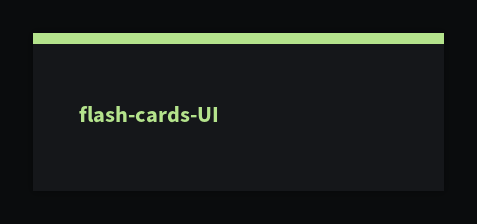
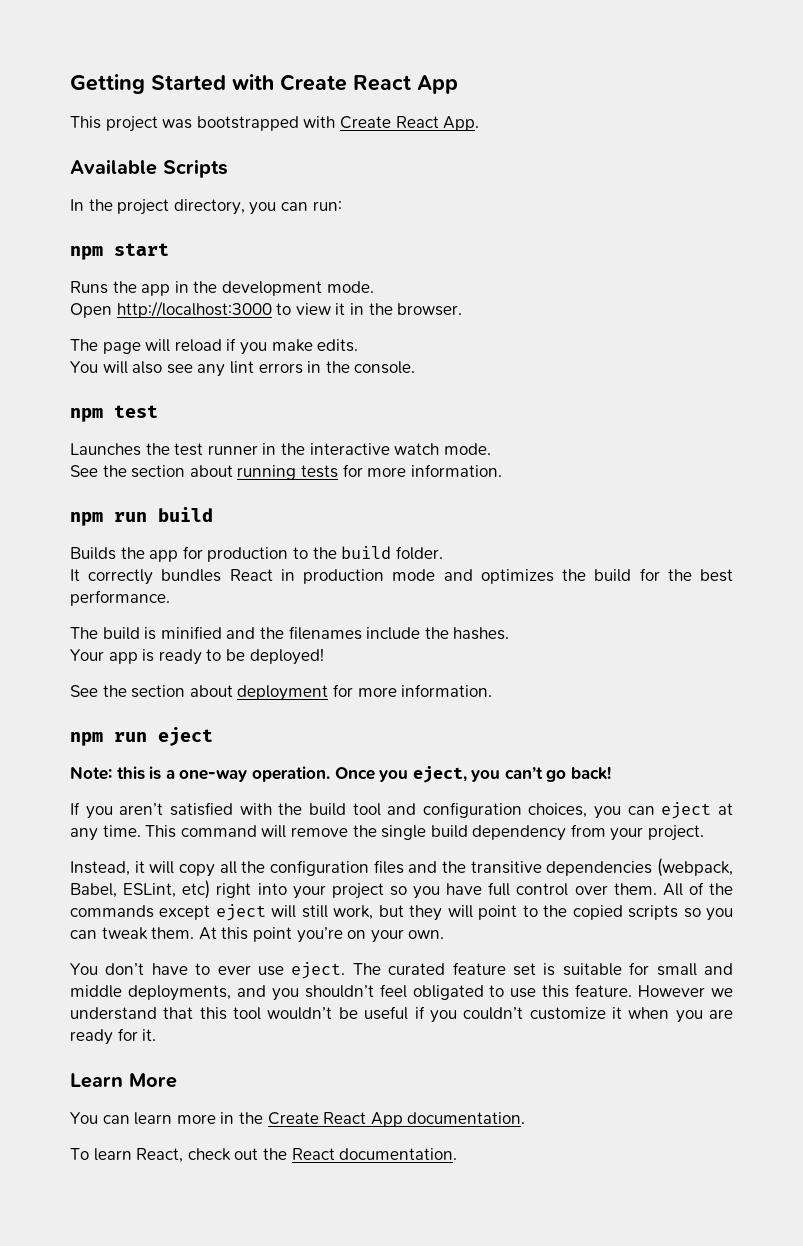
[79,106,219,123] flash-cards-UI -> [70,74,458,94] [70,116,480,132] [70,159,228,178] [70,199,342,215] [70,243,169,260] [70,281,374,296] [70,301,463,318] [70,338,359,355] [70,361,416,377] [70,405,158,422] [70,443,491,456] [70,464,502,480] [70,507,213,526] [70,546,443,562] [70,568,733,585] [70,590,170,606] [70,626,510,640] [70,648,324,665] [70,684,493,701] [70,727,213,746] [70,766,612,783] [70,802,733,819] [70,824,705,841] [70,858,733,877] [70,880,733,899] [70,904,733,921] [70,927,445,943] [70,962,733,979] [70,984,733,1001] [70,1006,733,1023] [70,1028,157,1045] [70,1073,177,1088] [70,1112,526,1127] [70,1148,458,1163] Getting Started with Create React App // This project was bootstrapped with Create React App. // Available Scripts // In the project directory, you can run: // npm start // Runs the app in the development mode. // Open http://localhost:3000 to view it in the browser. // The page will reload if you make edits. // You will also see any lint errors in the console. // npm test // Launches the test runner in the interactive watch mode. // See the section about running tests for more information. // npm run build // Builds the app for production to the build folder. // It correctly bundles React in production mode and optimizes the build for the best performance. // The build is minified and the filenames include the hashes. // Your app is ready to be deployed! // See the section about deployment for more information. // npm run eject // Note: this is a one-way operation. Once you eject, you can’t go back! // If you aren’t satisfied with the build tool and configuration choices, you can eject at any time. This command will remove the single build dependency from your project. // Instead, it will copy all the configuration files and the transitive dependencies (webpack, Babel, ESLint, etc) right into your project so you have full control over them. All of the commands except eject will still work, but they will point to the copied scripts so you can tweak them. At this point you’re on your own. // You don’t have to ever use eject. The curated feature set is suitable for small and middle deployments, and you shouldn’t feel obligated to use this feature. However we understand that this tool wouldn’t be useful if you couldn’t customize it when you are ready for it. // Learn More // You can learn more in the Create React App documentation. // To learn React, check out the React documentation.

